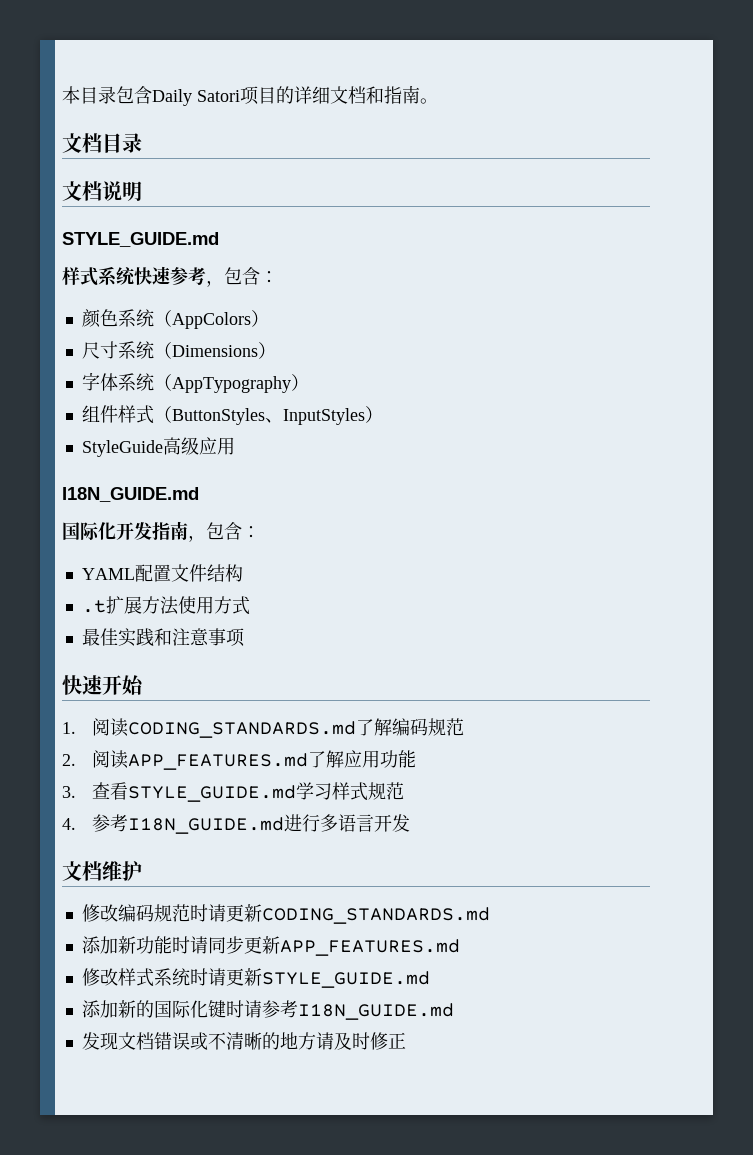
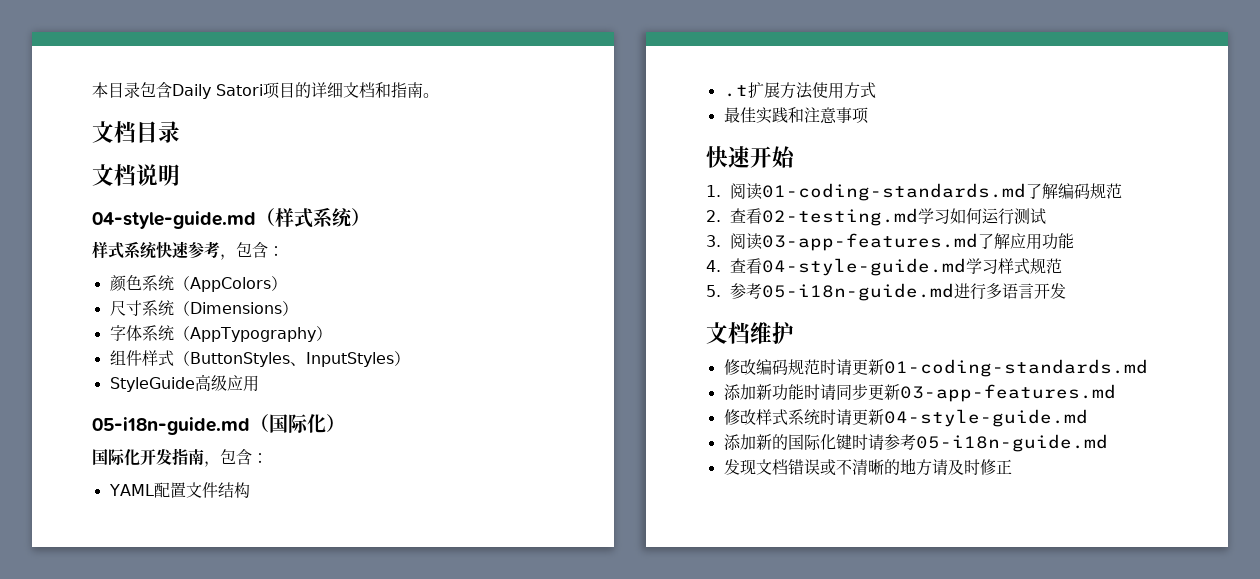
[62,232,219,247] STYLE_GUIDE.md -> [92,207,370,229] 04-style-guide.md（样式系统）
[62,487,199,502] I18N_GUIDE.md -> [92,414,345,435] 05-i18n-guide.md（国际化）
[127,721,356,738] CODING_STANDARDS.md -> [761,183,1026,201] 01-coding-standards.md
[91,750,308,770] 阅读APP_FEATURES.md -> [729,208,1046,226] [706,233,978,251] 查看02-testing.md学习如何运行测试 // 3.阅读03-app-features.md
[62,782,296,802] 3.查看STYLE_GUIDE.md -> [706,258,966,276] 4.查看04-style-guide.md
[62,814,284,834] 4.参考I18N_GUIDE.md -> [706,283,954,301] 5.参考05-i18n-guide.md
[261,907,490,924] CODING_STANDARDS.md -> [883,359,1148,377] 01-coding-standards.md
[279,939,460,956] APP_FEATURES.md -> [899,384,1116,402] 03-app-features.md
[261,971,430,988] STYLE_GUIDE.md -> [883,409,1088,427] 04-style-guide.md
[297,1003,454,1020] I18N_GUIDE.md -> [915,434,1108,452] 05-i18n-guide.md

